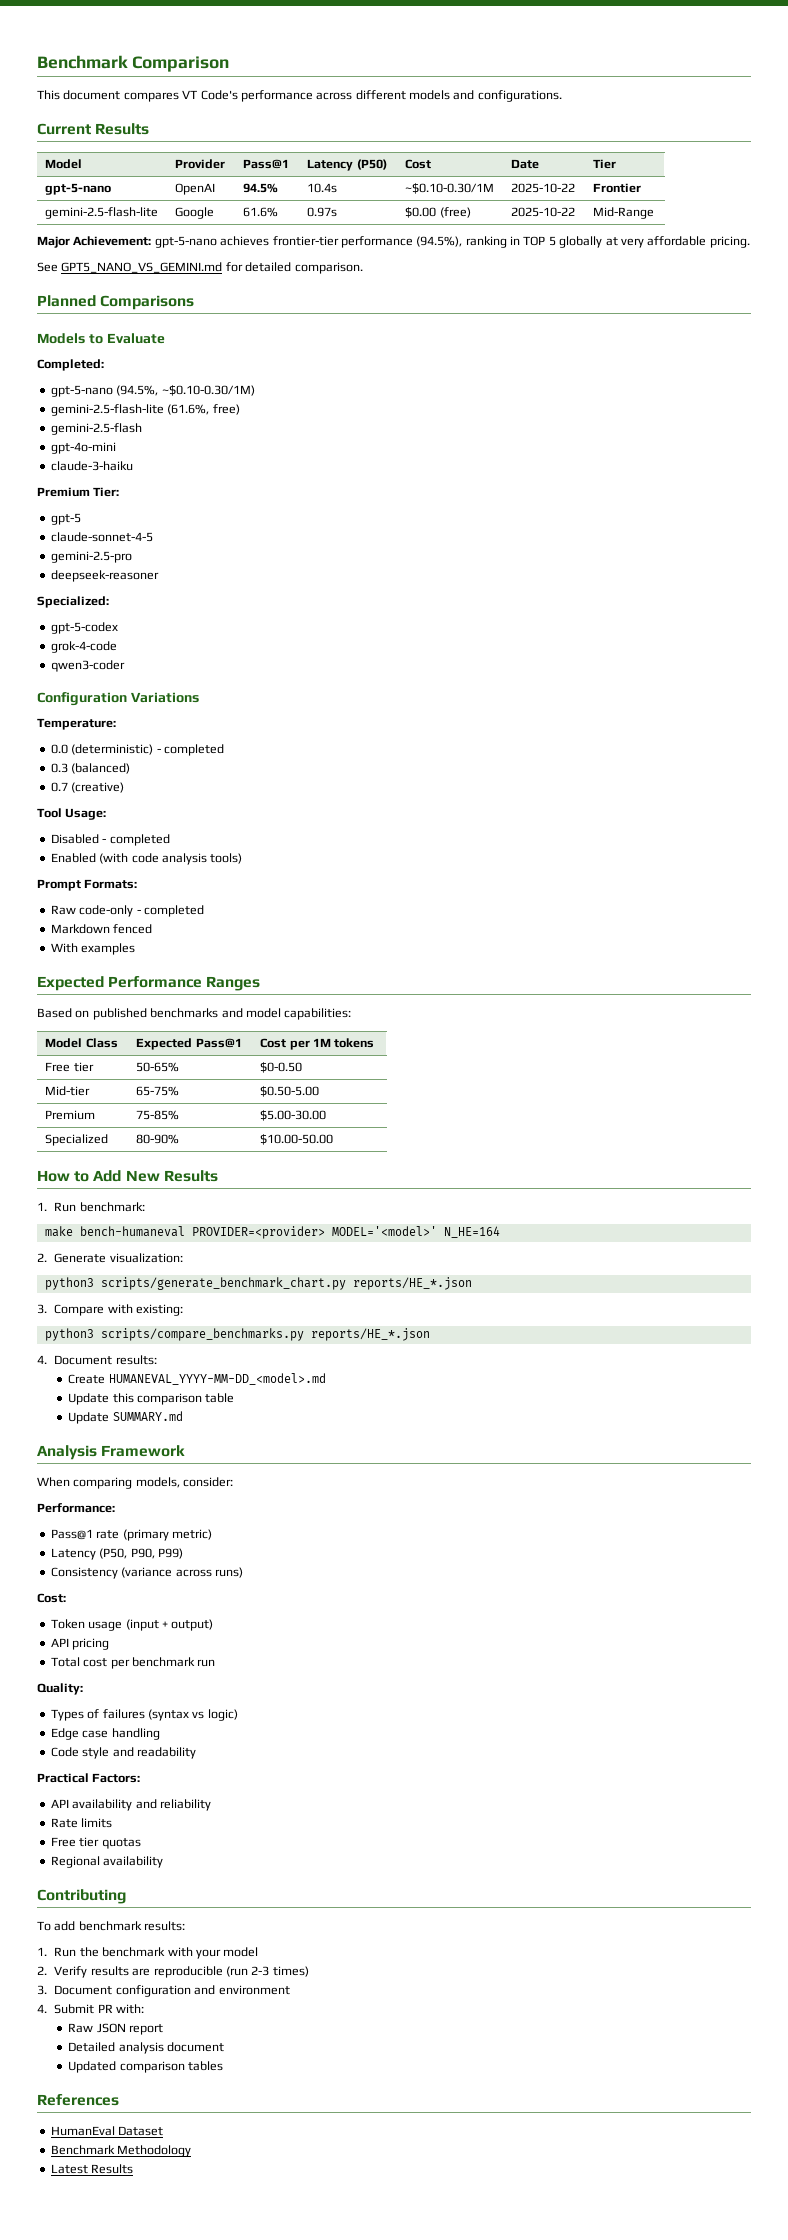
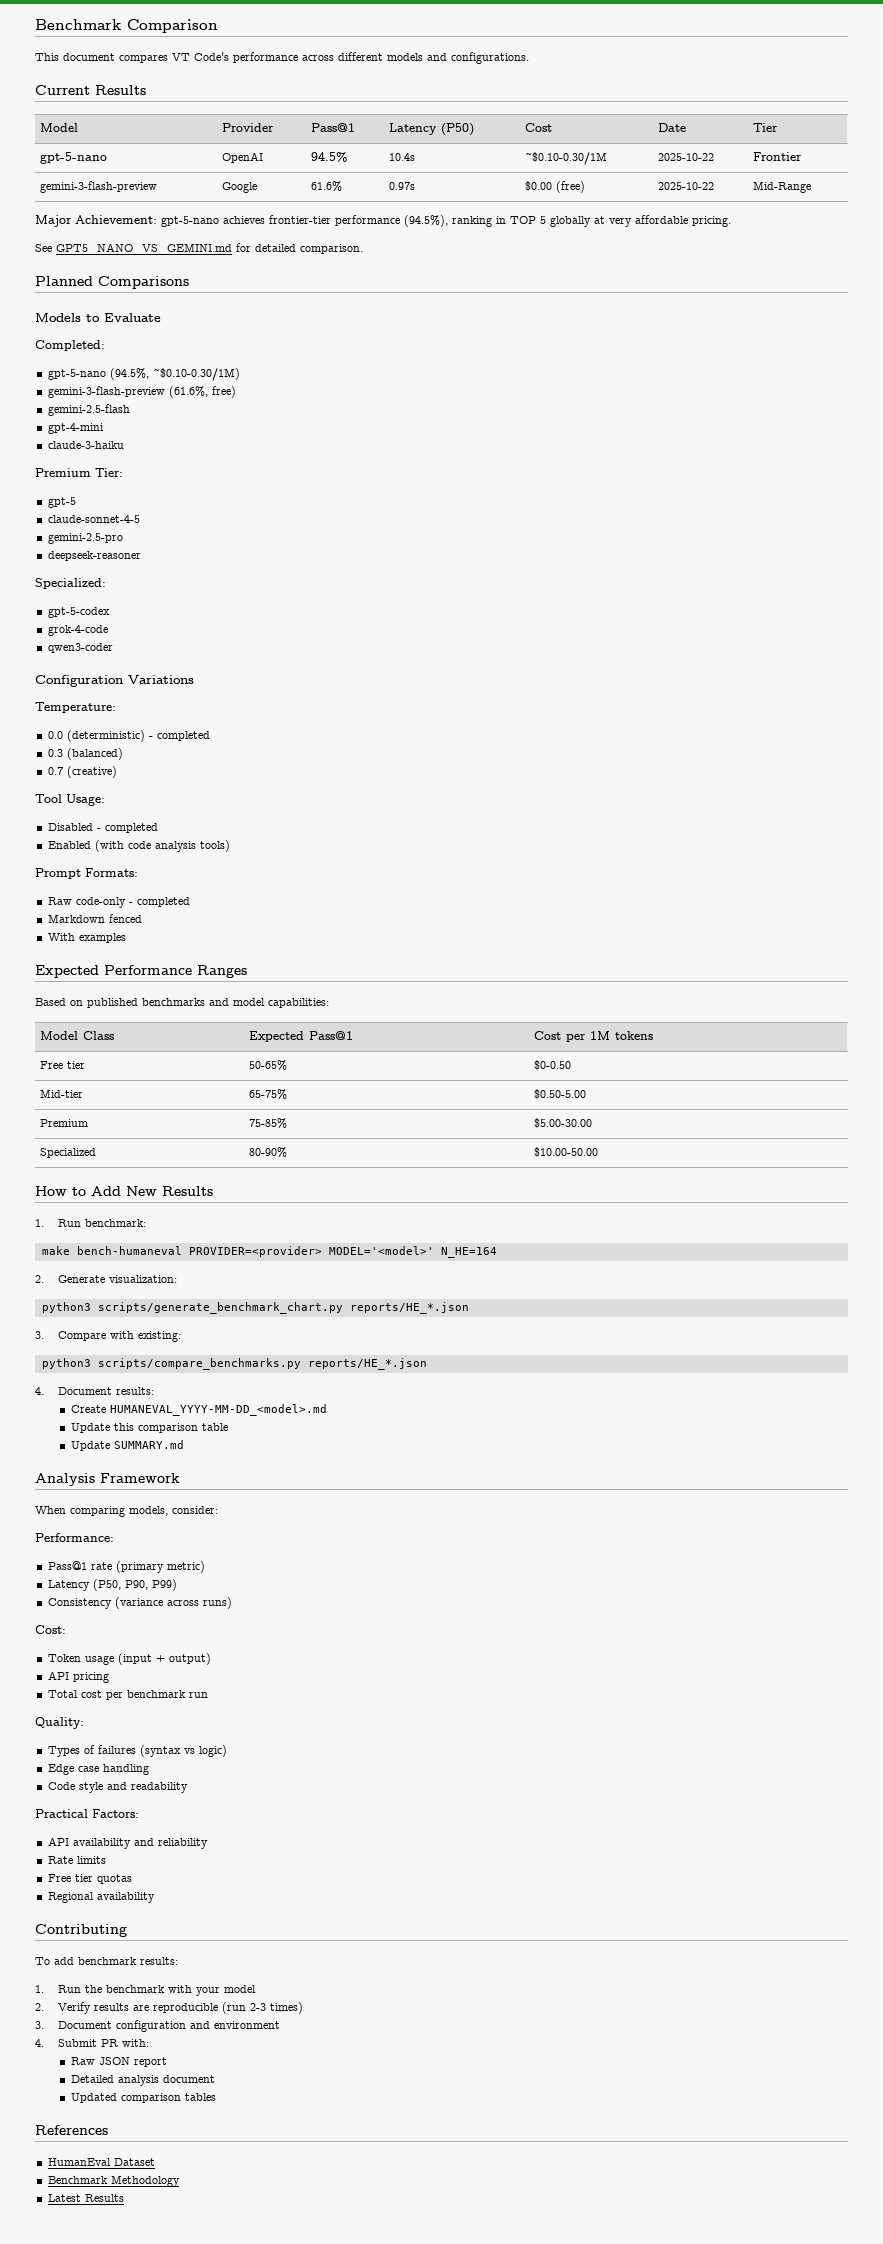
[45,207,159,219] gemini-2.5-flash-lite -> [39,181,157,193] gemini-3-flash-preview
[50,404,164,416] gemini-2.5-flash-lite -> [47,386,165,398] gemini-3-flash-preview
[50,442,116,454] gpt-4o-mini -> [47,423,104,434] gpt-4-mini

